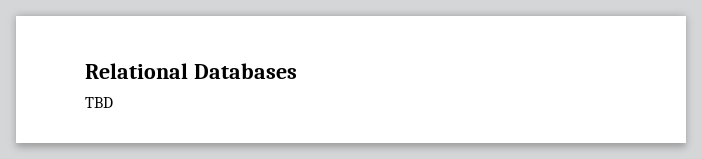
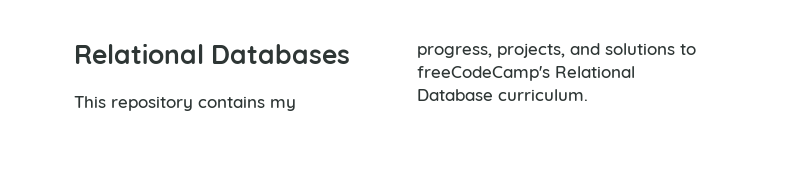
[85,97,113,108] TBD -> [74,96,296,111] [417,43,696,58] [417,66,635,81] [417,89,588,101] This repository contains my progress, projects, and solutions to freeCodeCamp's Relational Database curriculum.

